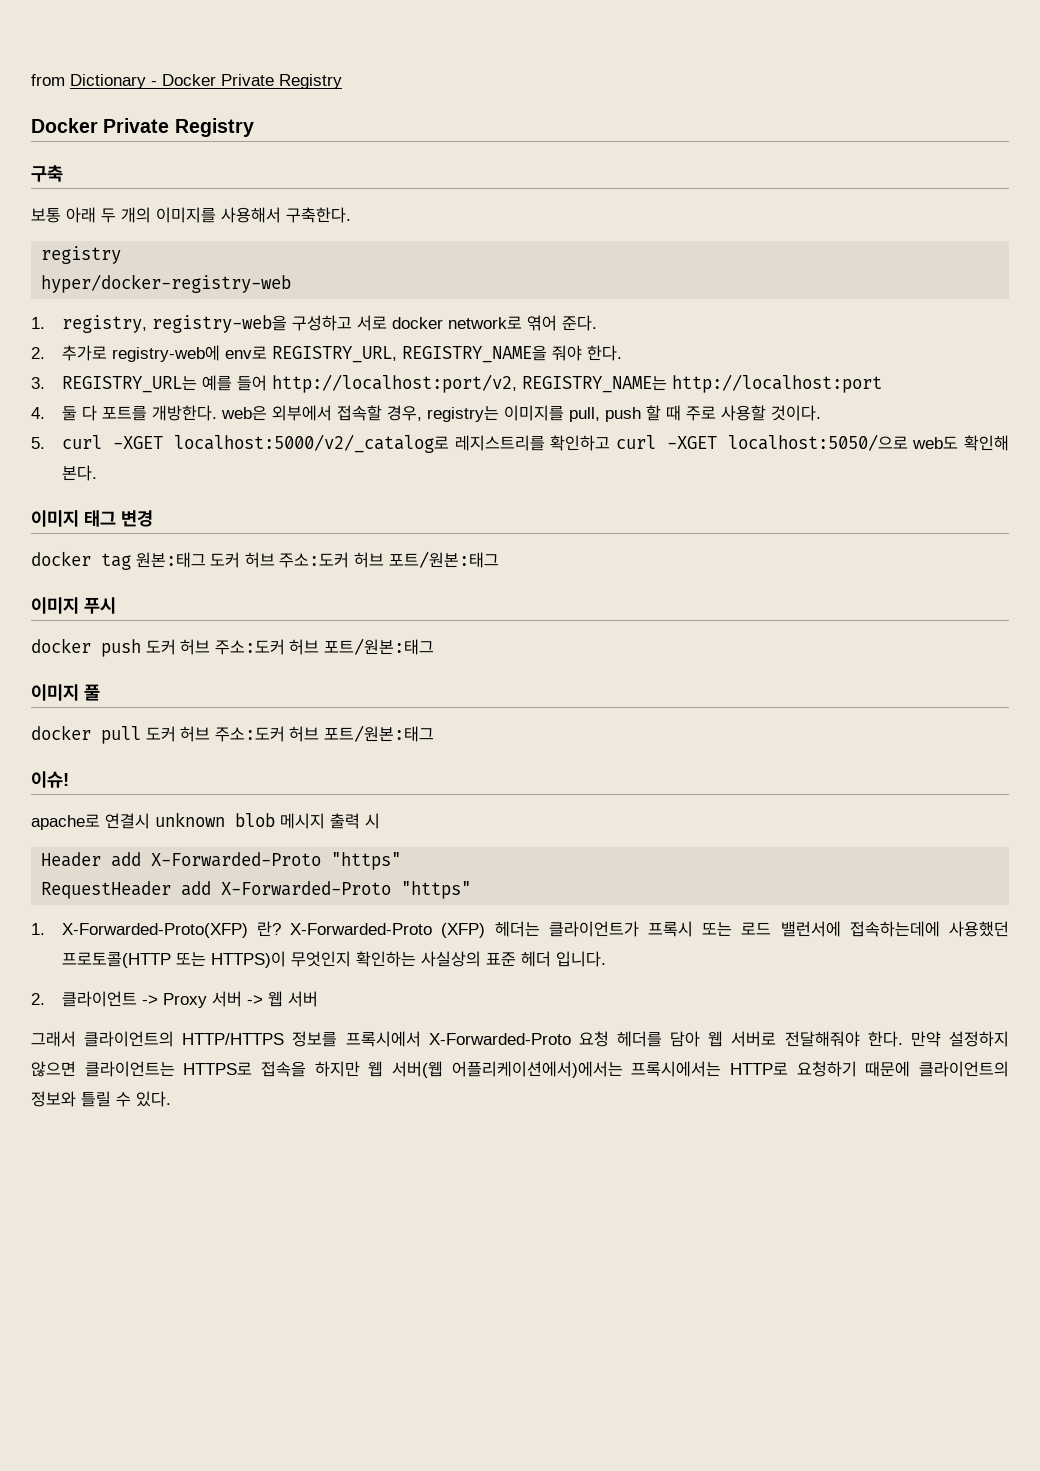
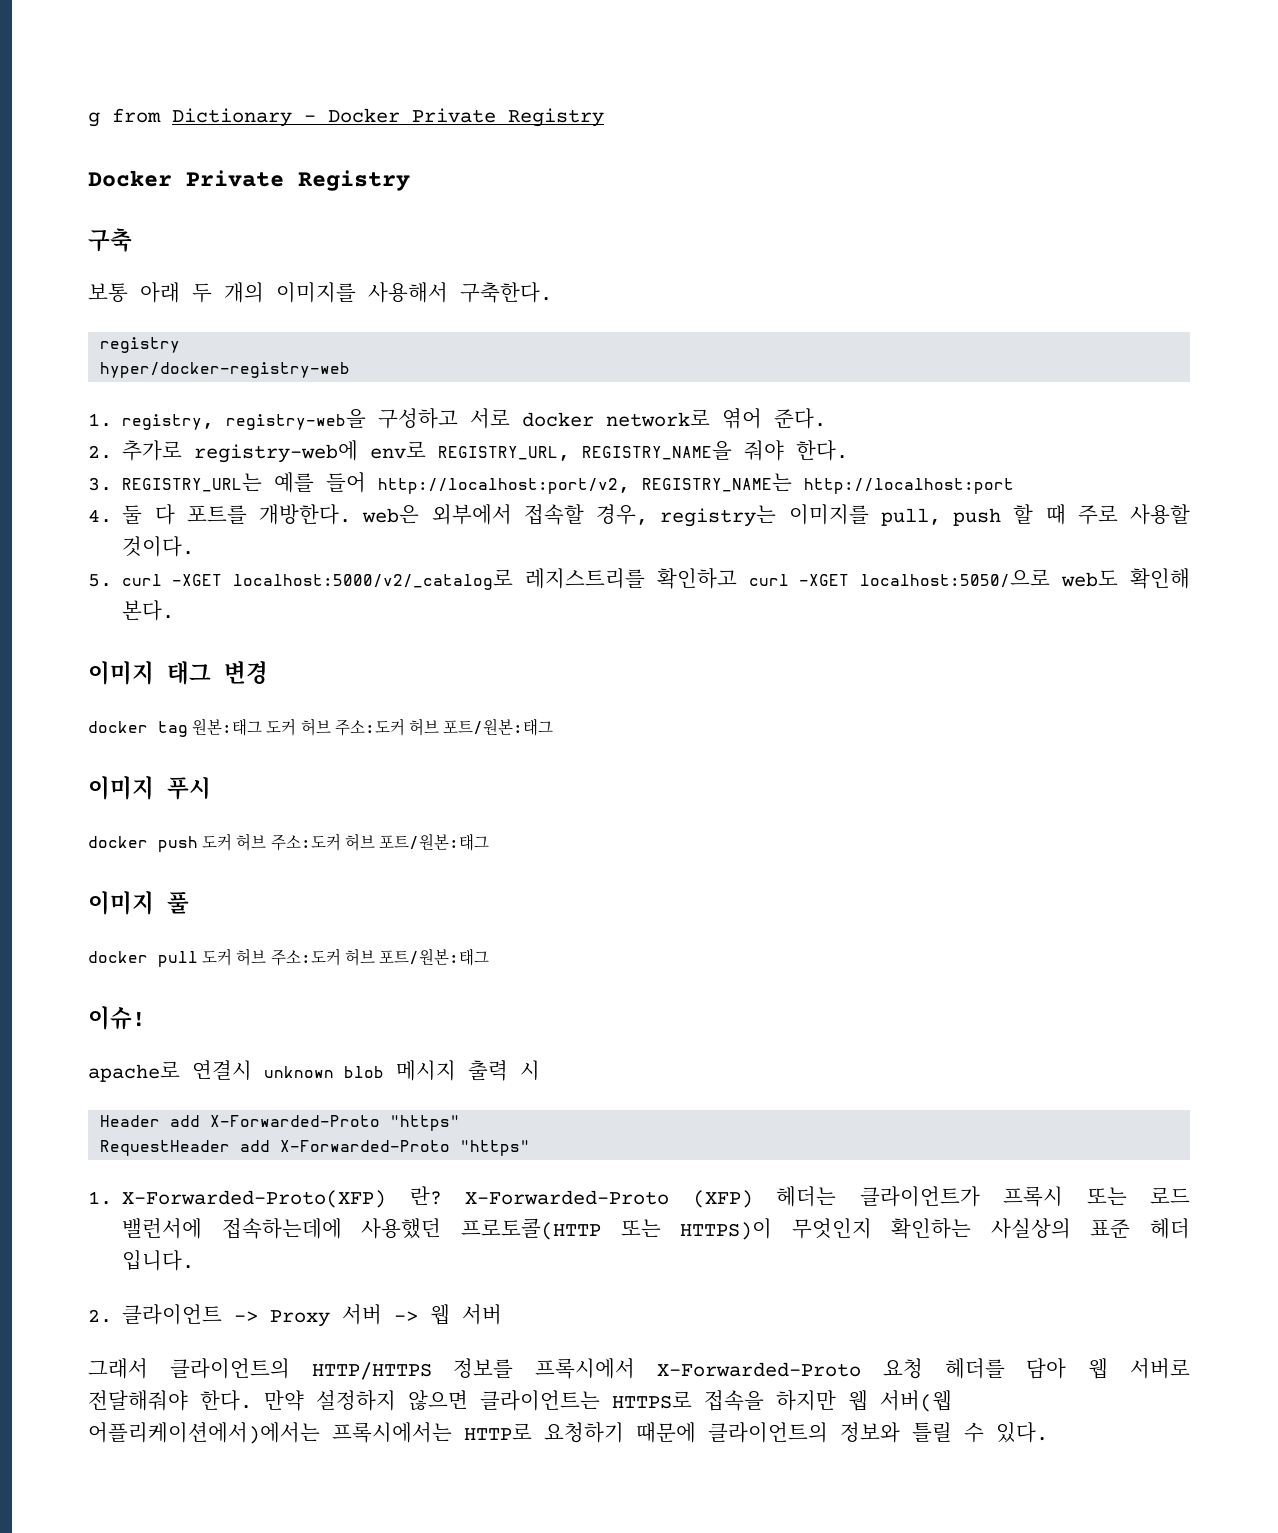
(31, 80) none -> [88,112,100,127] g

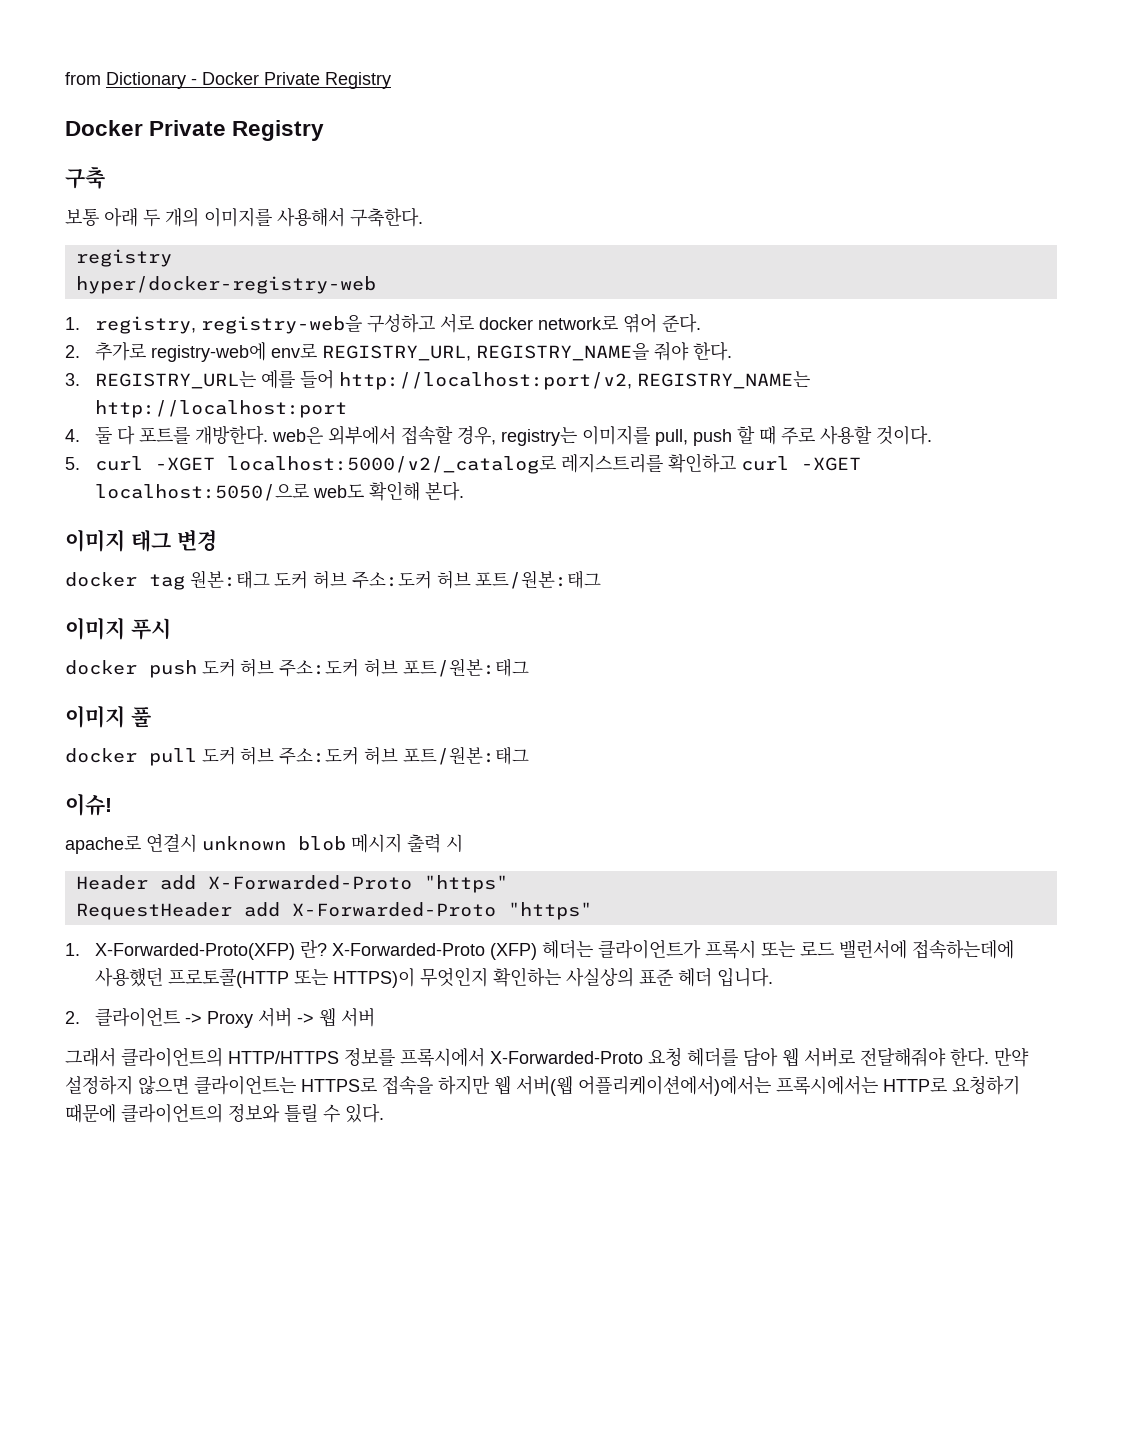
[88,112,100,127] g -> (65, 78) none

